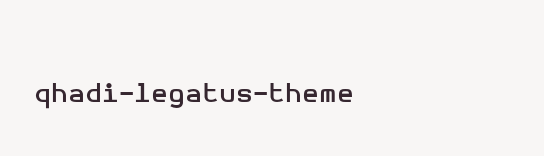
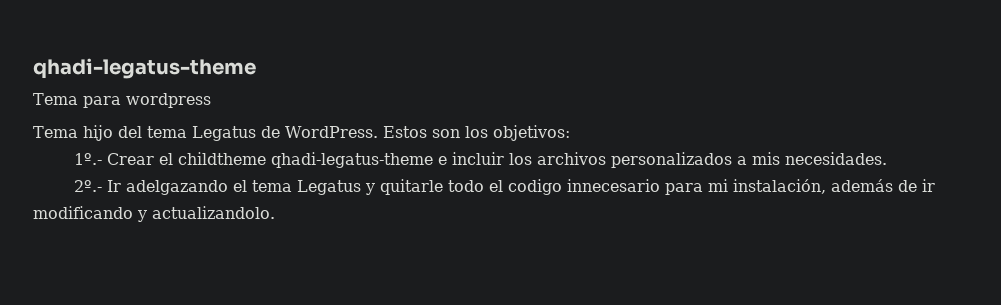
[34,83,354,109] qhadi-legatus-theme -> [33,58,256,79] [33,93,211,108] [33,125,570,141] [73,152,887,168] [73,179,935,195] [33,206,275,222] qhadi-legatus-theme // Tema para wordpress // Tema hijo del tema Legatus de WordPress. Estos son los objetivos: // 1º.- Crear el childtheme qhadi-legatus-theme e incluir los archivos personalizados a mis necesidades. // 2º.- Ir adelgazando el tema Legatus y quitarle todo el codigo innecesario para mi instalación, además de ir modificando y actualizandolo.

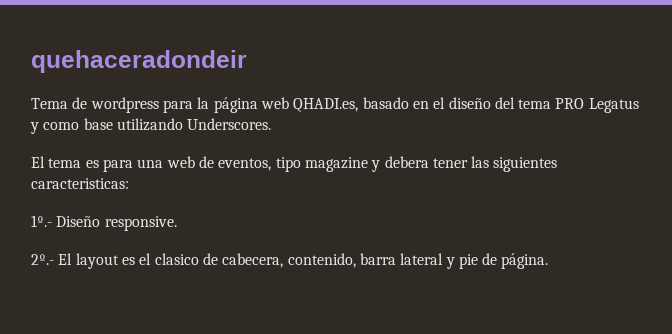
[33,58,256,79] [33,93,211,108] [33,125,570,141] [73,152,887,168] [73,179,935,195] [33,206,275,222] qhadi-legatus-theme // Tema para wordpress // Tema hijo del tema Legatus de WordPress. Estos son los objetivos: // 1º.- Crear el childtheme qhadi-legatus-theme e incluir los archivos personalizados a mis necesidades. // 2º.- Ir adelgazando el tema Legatus y quitarle todo el codigo innecesario para mi instalación, además de ir modificando y actualizandolo. -> [31,50,247,73] [31,97,639,113] [30,118,272,134] [31,156,558,172] [31,178,129,189] [31,215,177,231] [31,253,549,269] quehaceradondeir // Tema de wordpress para la página web QHADI.es, basado en el diseño del tema PRO Legatus y como base utilizando Underscores. // El tema es para una web de eventos, tipo magazine y debera tener las siguientes caracteristicas: // 1º.- Diseño responsive. // 2º.- El layout es el clasico de cabecera, contenido, barra lateral y pie de página.

